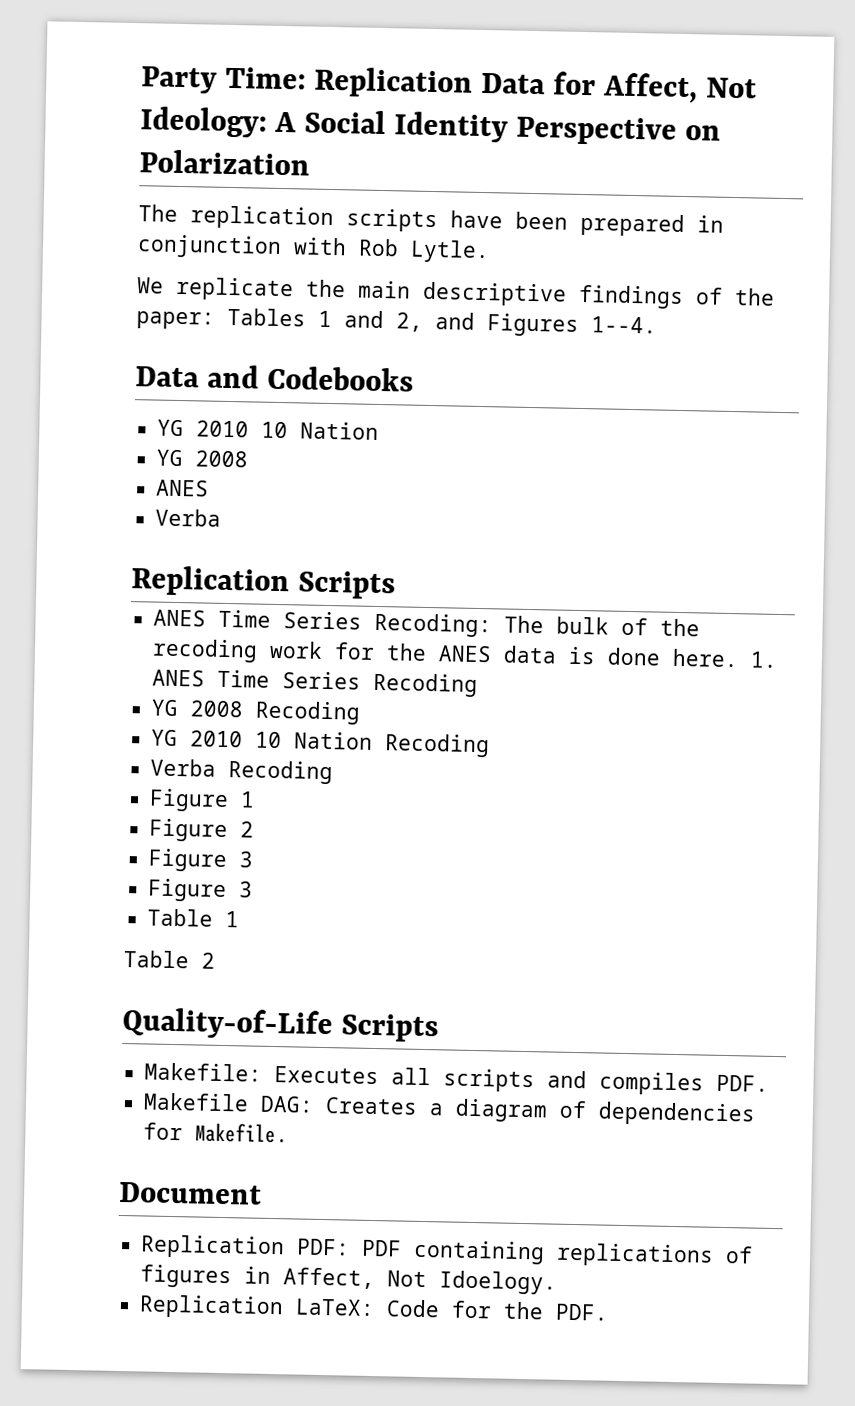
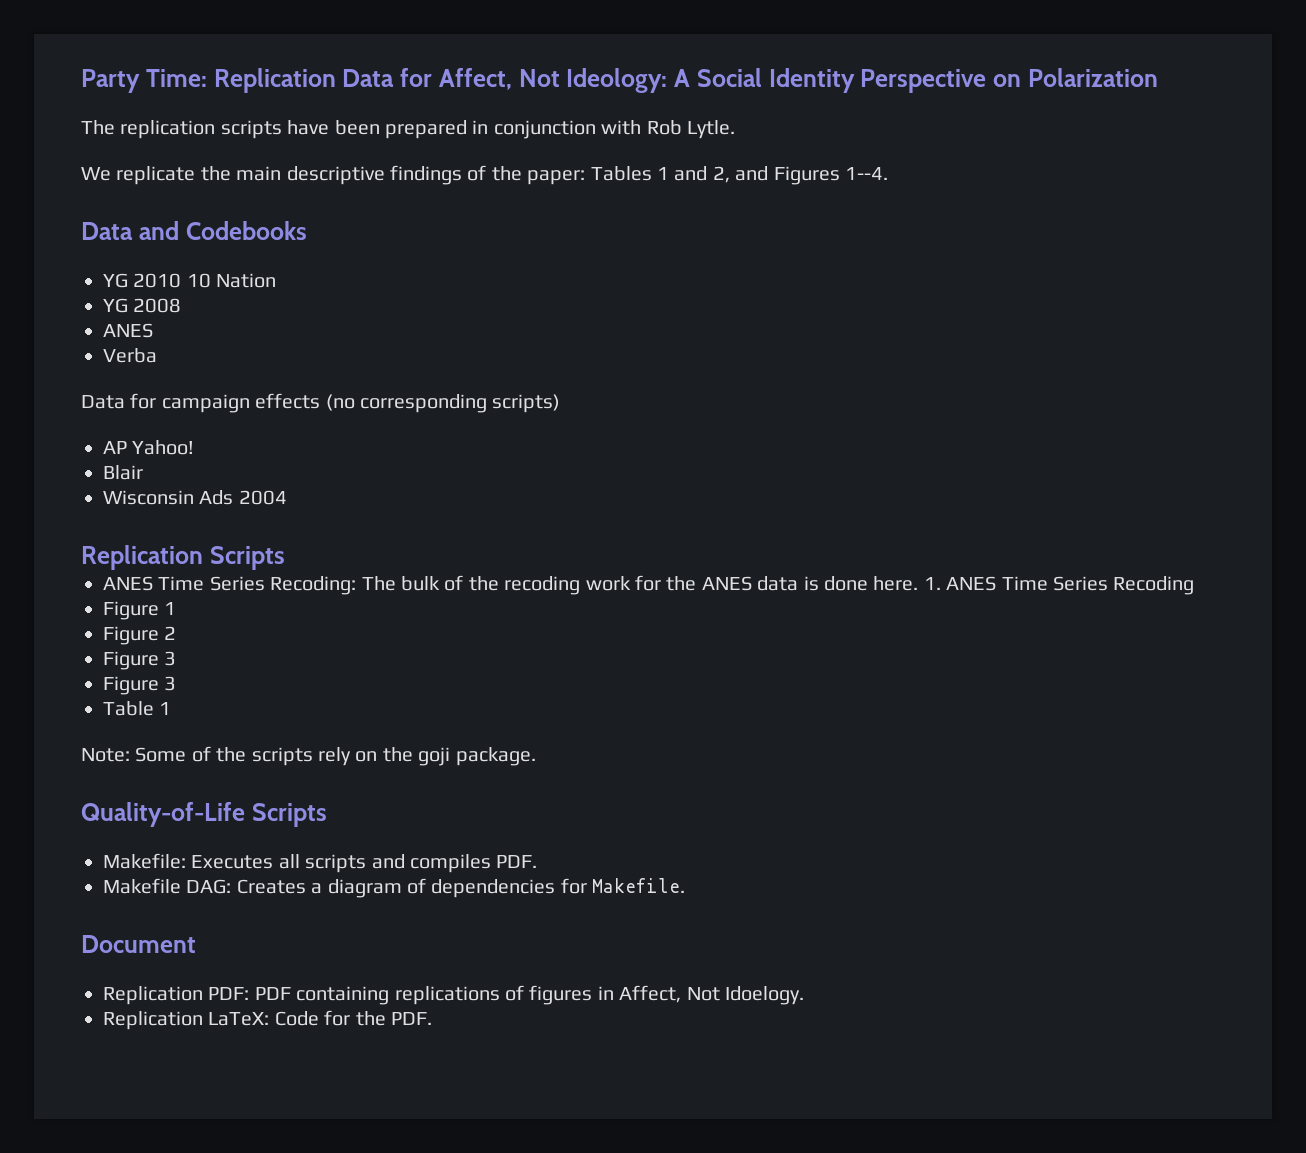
(222, 517) none -> [81,393,561,413] [103,440,195,455] [103,465,143,480] [103,490,287,505] // Data for campaign effects (no corresponding scripts) // AP Yahoo! // Blair // Wisconsin Ads 2004
[151,699,361,725] [151,729,491,758] [150,758,334,785] // YG 2008 Recoding // YG 2010 10 Nation Recoding // Verba Recoding -> (1195, 585) none
[123,950,215,969] Table 2 -> [81,746,536,766] Note: Some of the scripts rely on the goji package.

